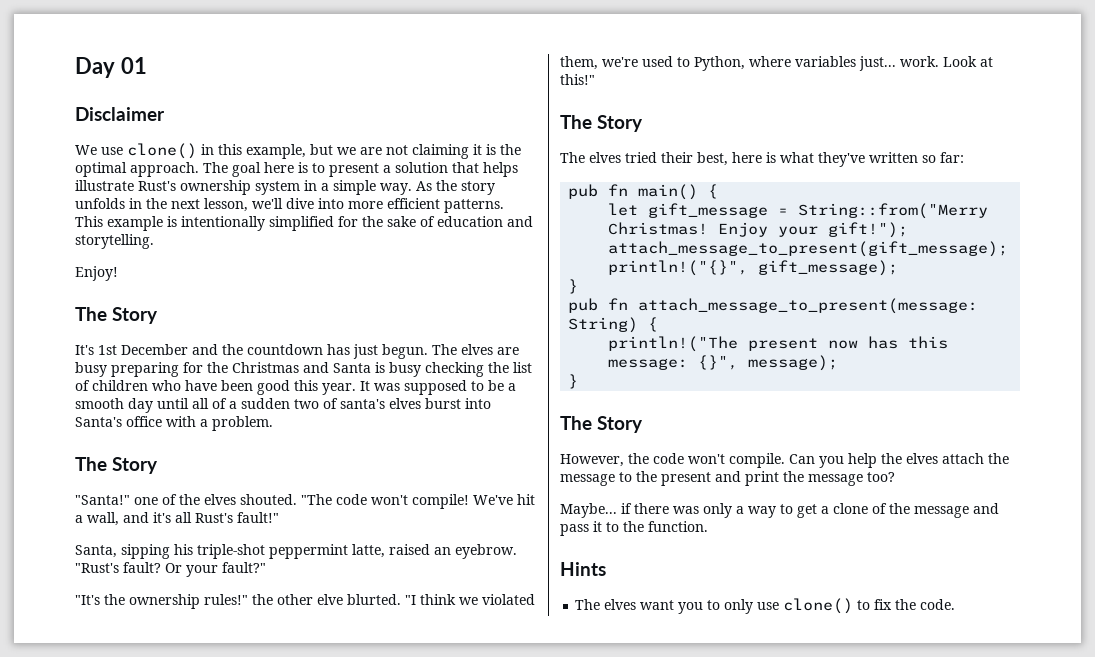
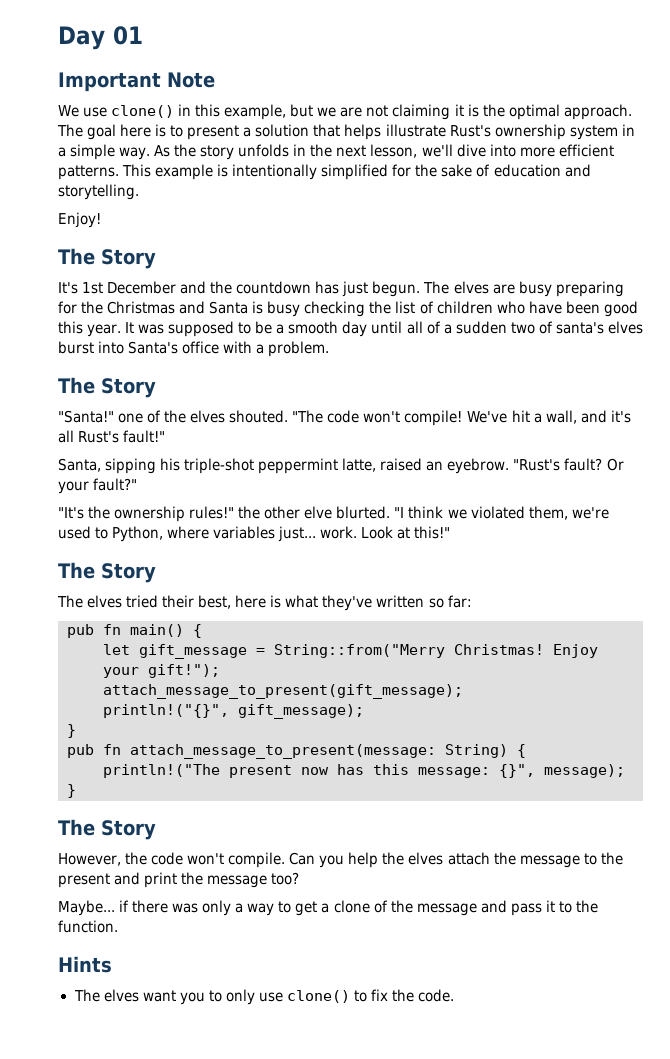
[75,107,165,121] Disclaimer -> [58,72,215,92] Important Note

